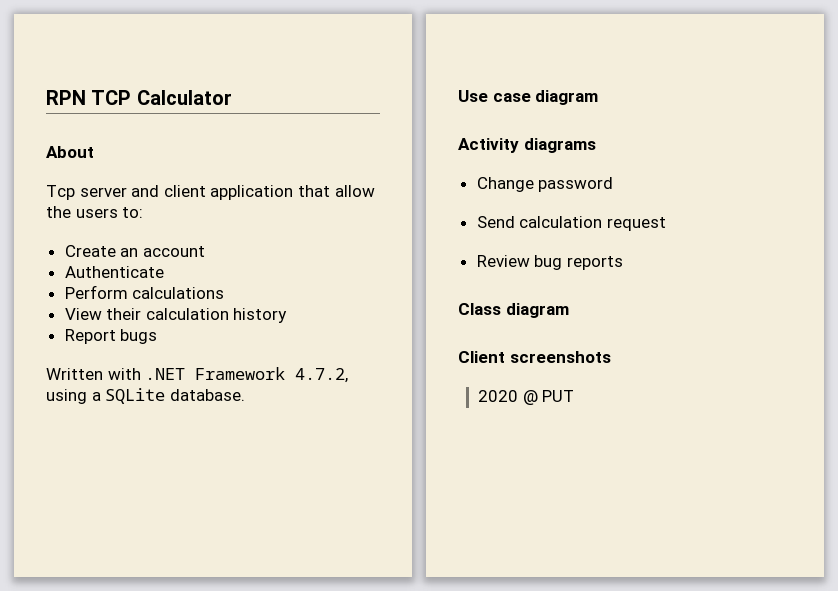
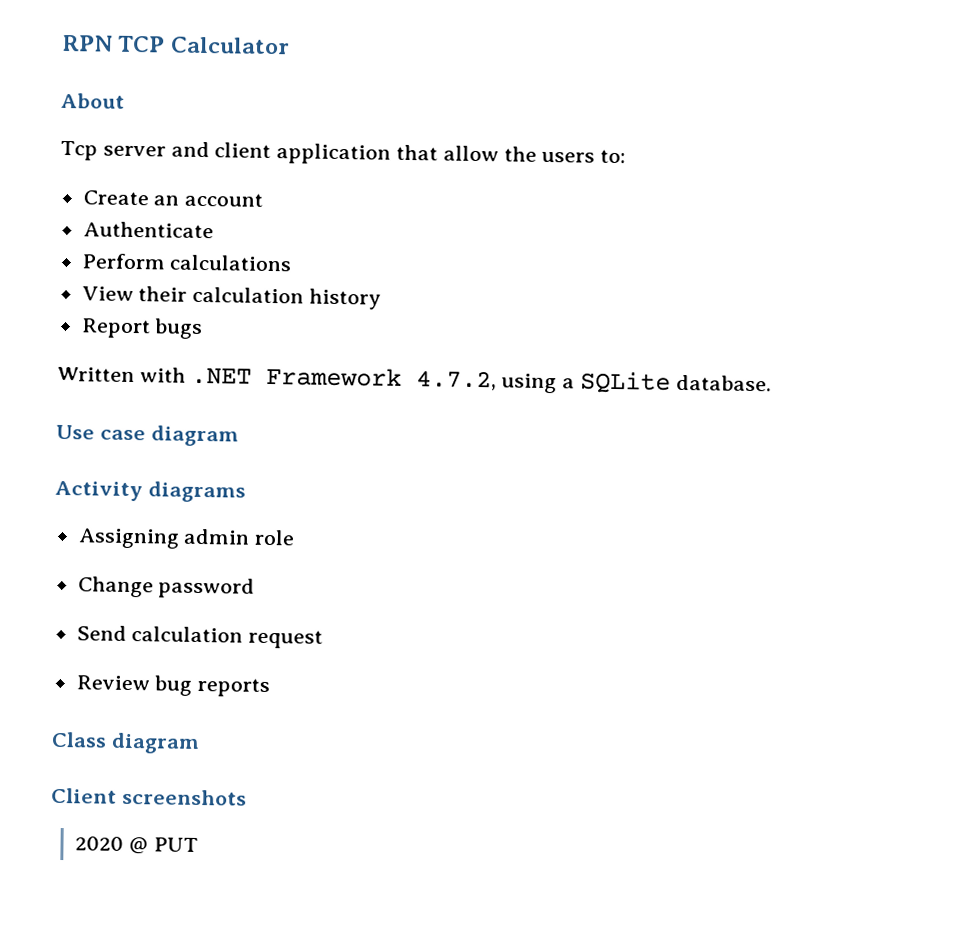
(596, 145) none -> [77,528,296,549] // Assigning admin role

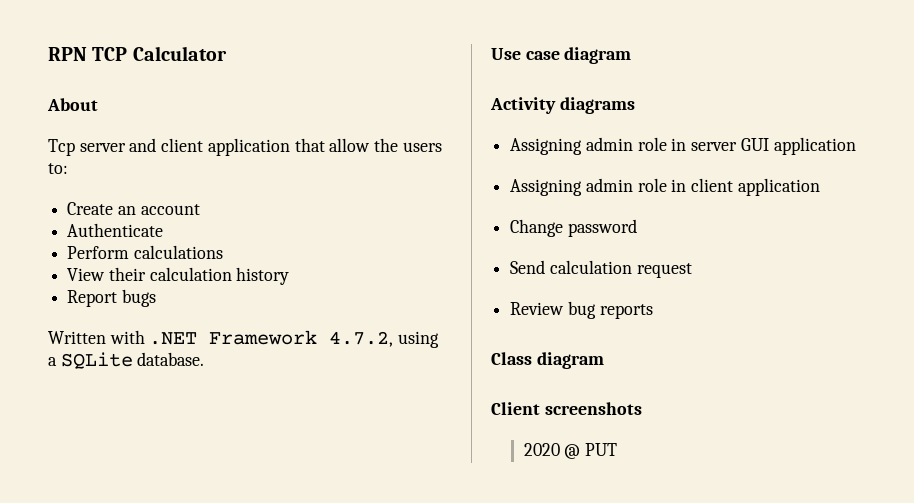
(296, 537) none -> [671,137,856,155] [510,178,820,196] in server GUI application // Assigning admin role in client application

